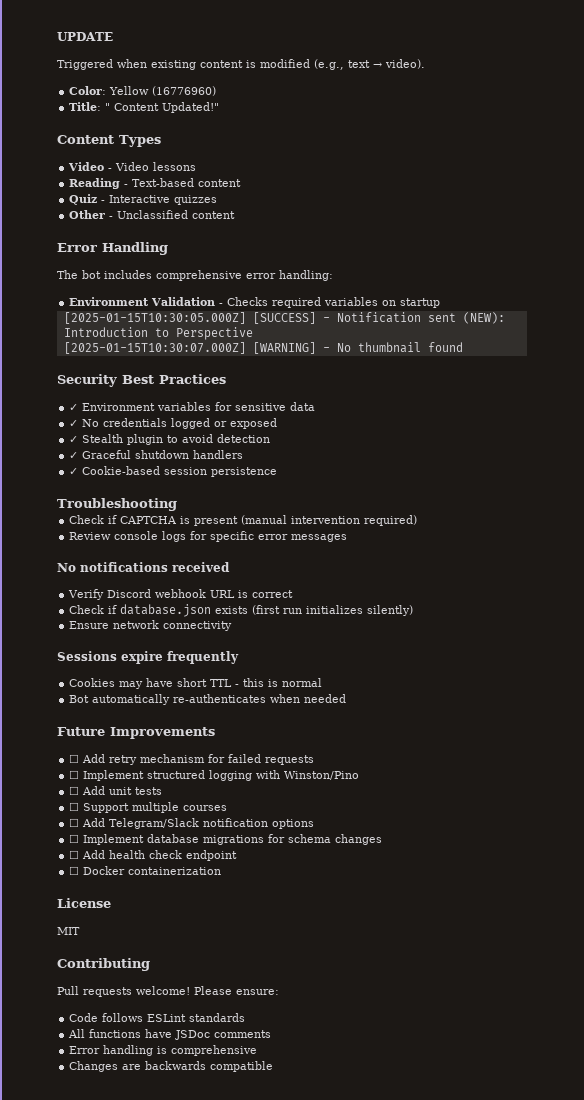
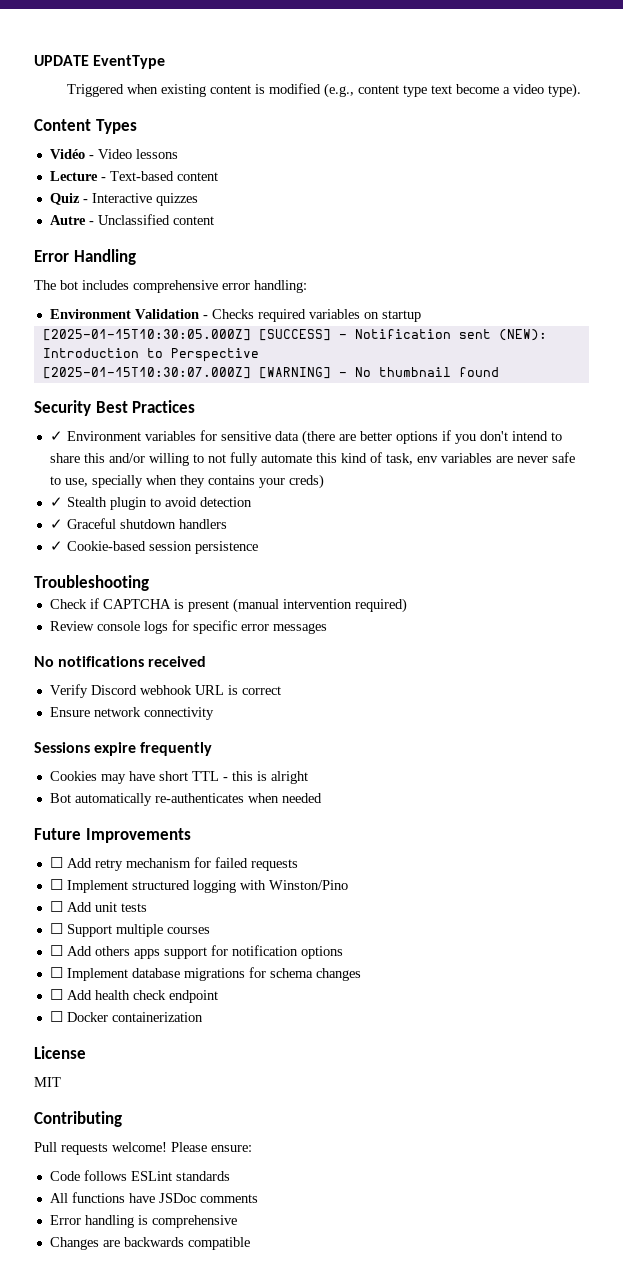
(113, 36) none -> [93,55,166,69] EventType
[348,59,425,69] [69,86,217,96] [69,102,220,113] text → video). // Color: Yellow (16776960) // Title: " Content Updated!" -> [357,83,581,98] content type text become a video type).
[68,162,105,171] Video -> [49,149,85,159] Vidéo
[69,178,121,189] Reading -> [49,171,98,181] Lecture
[69,210,106,219] Other -> [49,215,86,225] Autre
[69,418,278,429] // ✓ No credentials logged or exposed -> [301,430,562,445] [49,452,575,466] [49,474,324,489] (there are better options if you don't intend to share this and/or willing to not fully automate this kind of task, env variables are never safe to use, specially when they contains your creds)
[69,604,414,617] // Check if database.json exists (first run initializes silently) -> (281, 690) none
[282,678,323,687] normal -> [270,771,308,784] alright
[109,818,200,829] Telegram/Slack -> [94,945,228,959] others apps support for

